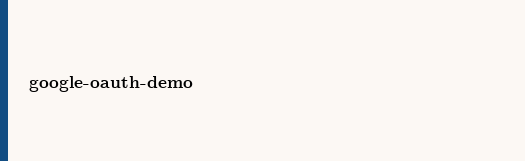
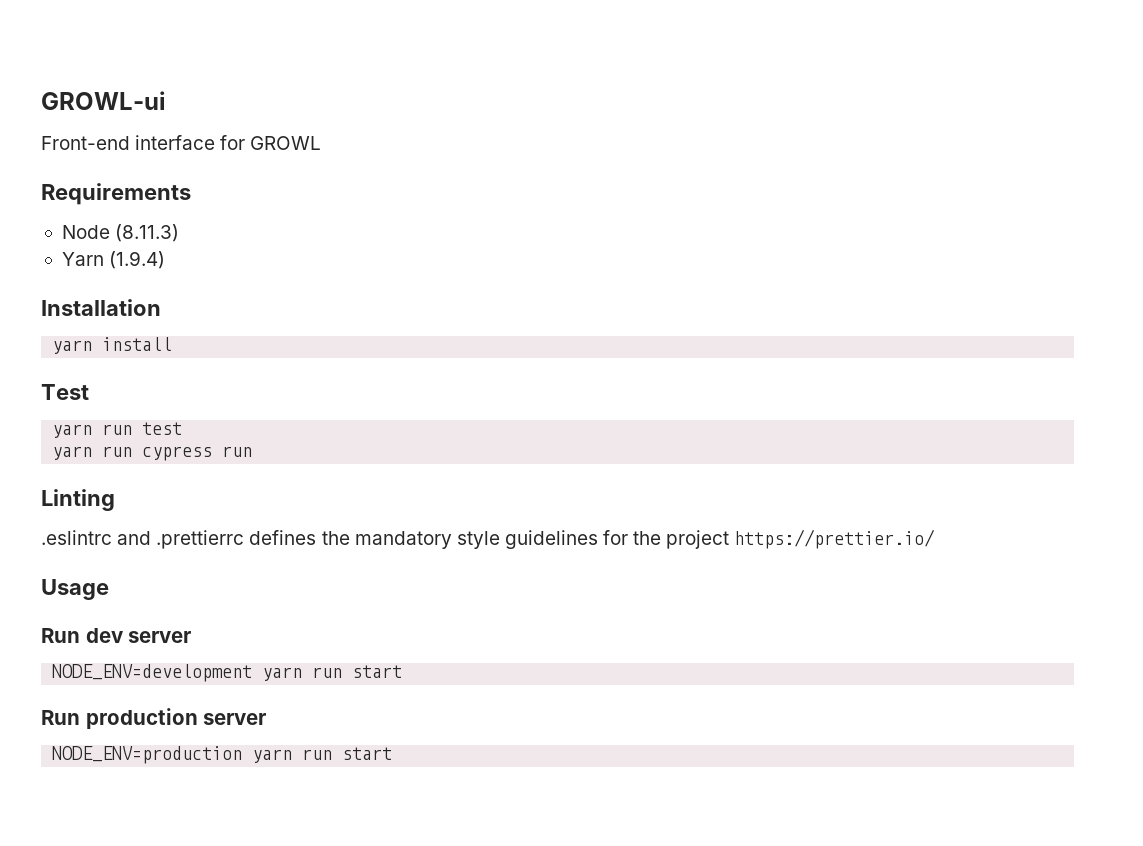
[29,76,193,92] google-oauth-demo -> [41,91,166,110] [41,135,322,150] [41,183,191,205] [61,224,180,242] [61,251,166,269] [41,299,161,316] [52,337,173,354] [41,384,89,400] [52,422,183,438] [52,446,253,461] [41,489,115,511] [41,529,936,549] [41,579,109,600] [41,628,192,643] [52,664,403,682] [41,708,267,729] [52,746,393,764] GROWL-ui // Front-end interface for GROWL // Requirements // Node (8.11.3) // Yarn (1.9.4) // Installation // yarn install // Test // yarn run test // yarn run cypress run // Linting // .eslintrc and .prettierrc defines the mandatory style guidelines for the project https://prettier.io/ // Usage // Run dev server // NODE_ENV=development yarn run start // Run production server // NODE_ENV=production yarn run start

